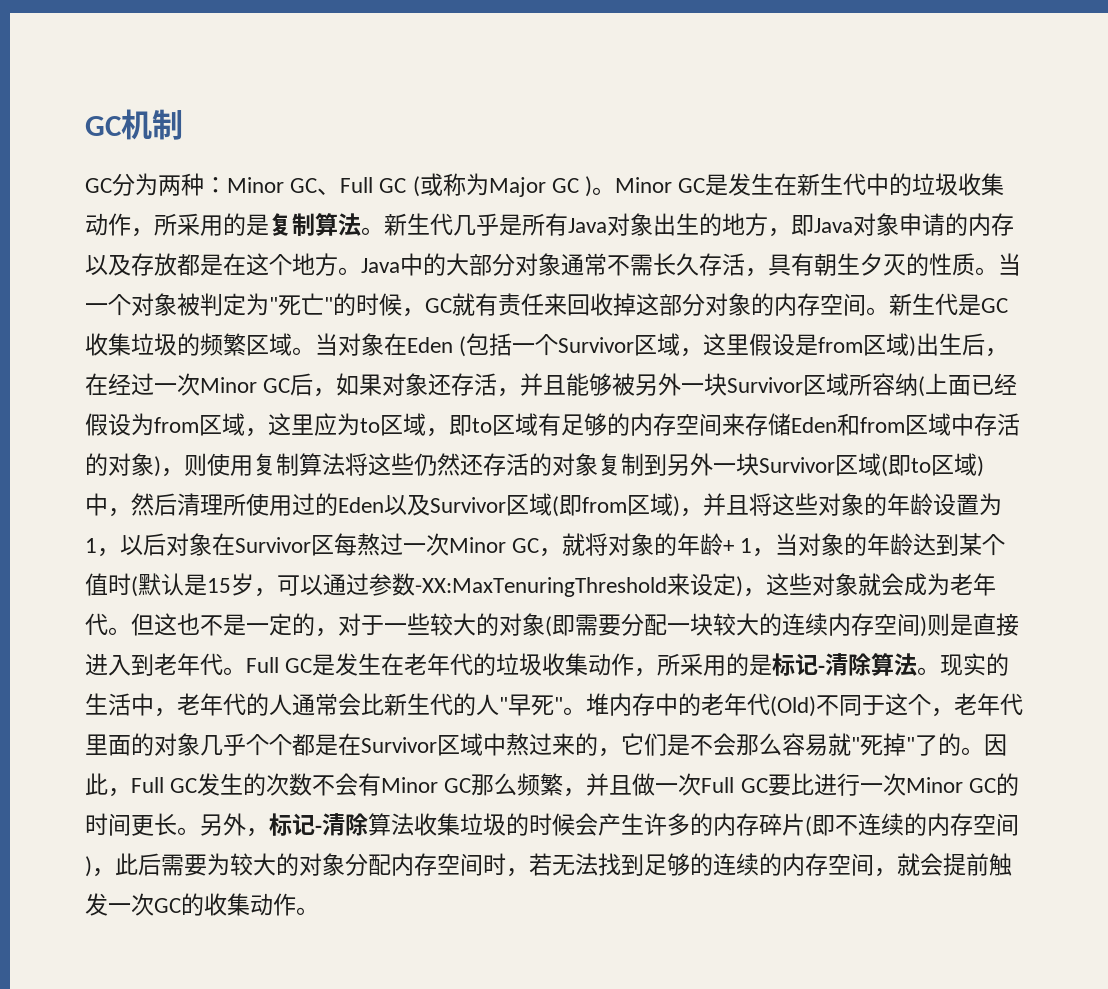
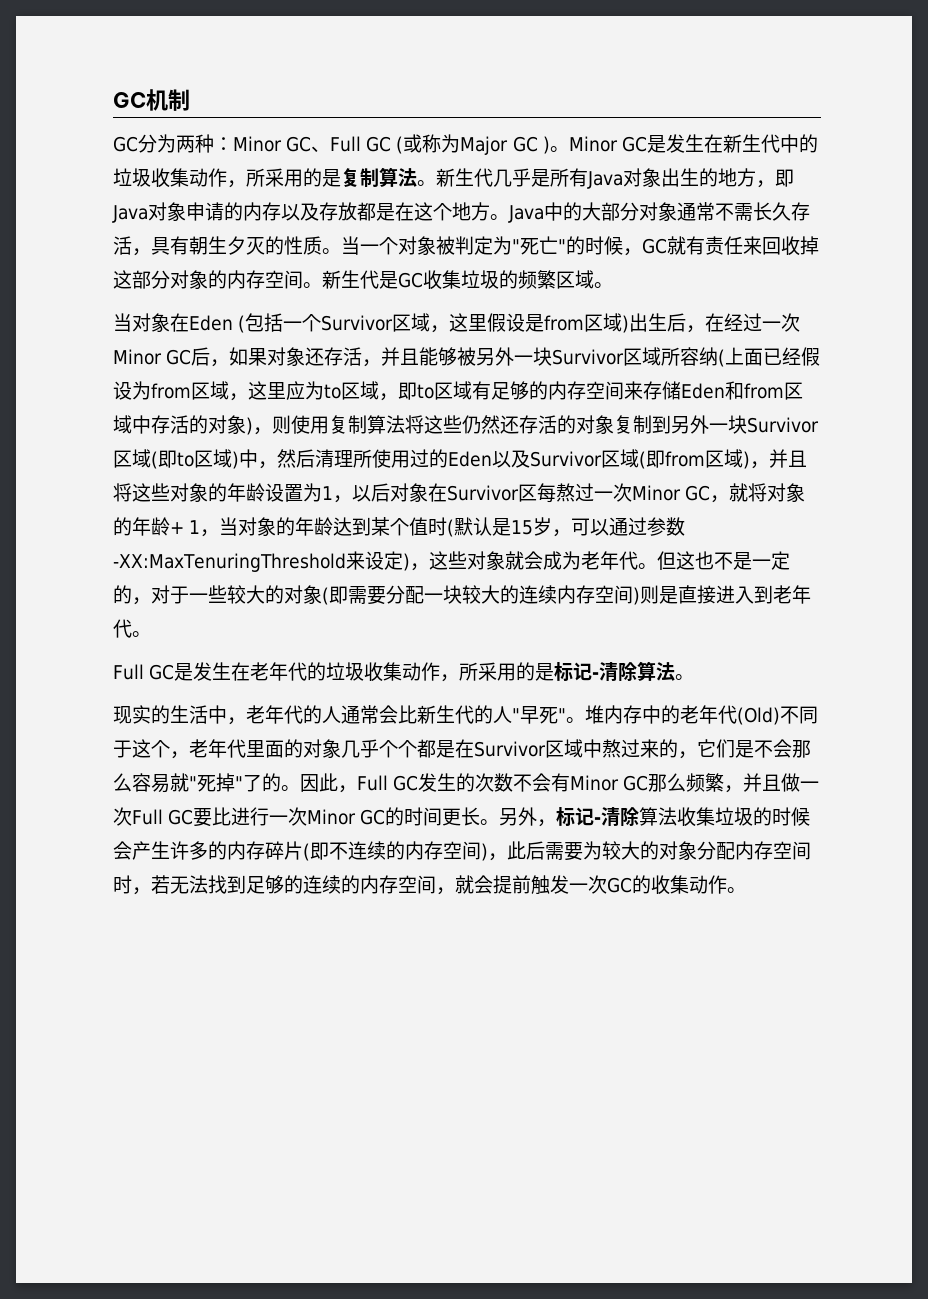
(315, 351) none -> (613, 285) //
(246, 671) none -> (151, 634) //
(941, 671) none -> (695, 677) //

